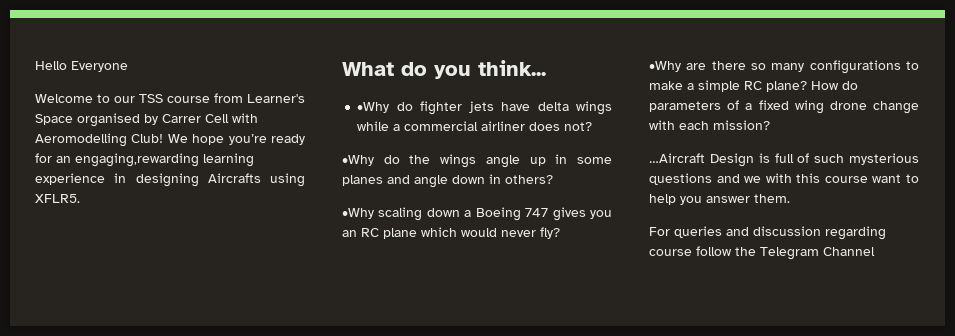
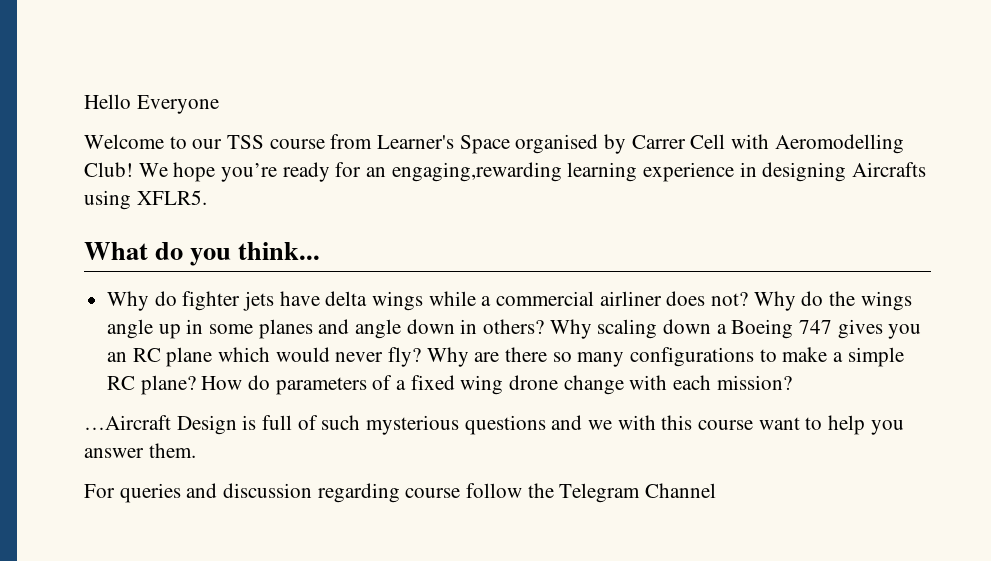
[357,102,390,113] •Why -> [107,291,150,311] Why
[342,155,374,166] // •Why -> [753,291,796,311] Why
[342,208,374,219] // •Why -> [549,319,592,339] Why
[649,61,681,72] // •Why -> [426,347,469,367] Why

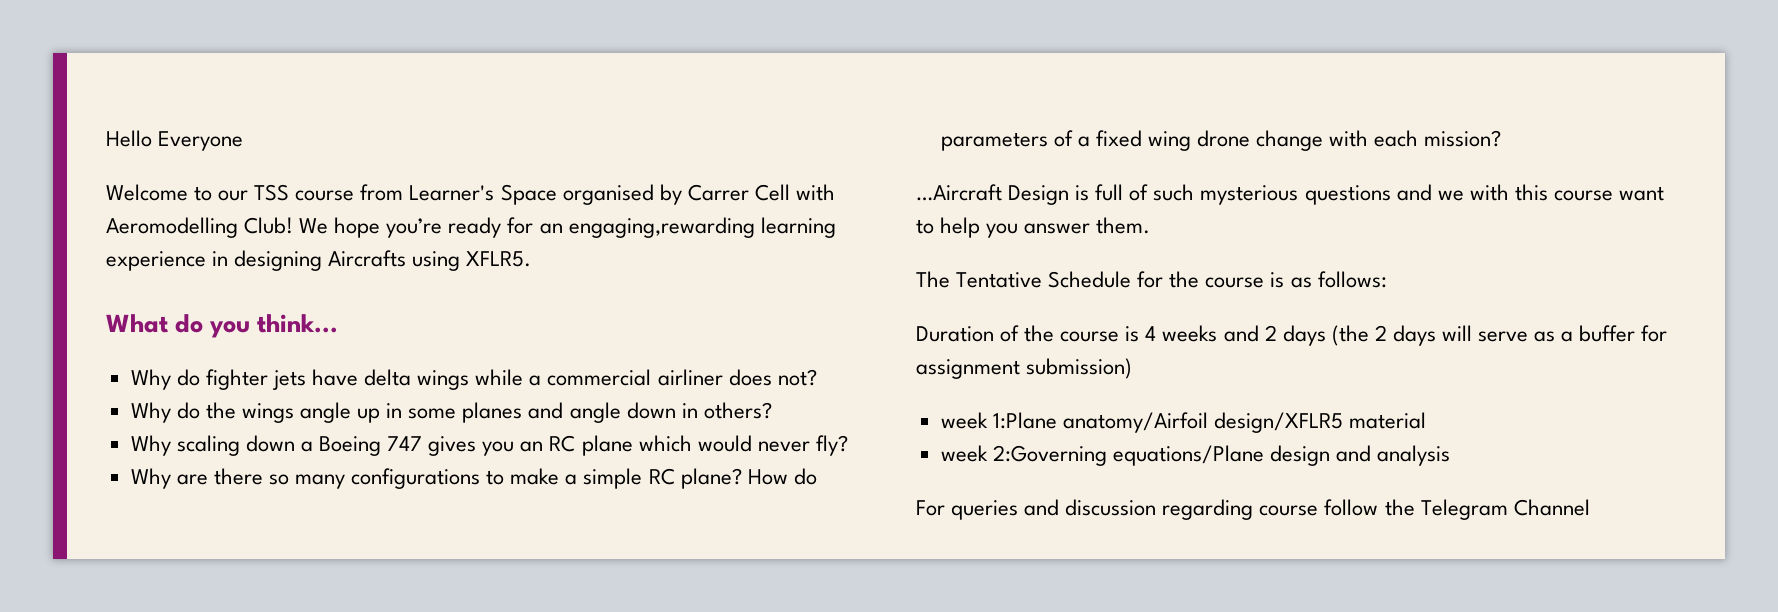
(749, 299) none -> (817, 377) //
(545, 326) none -> (772, 410) //
(422, 357) none -> (848, 445) //
(196, 450) none -> [916,271,1387,288] [916,325,1668,346] [916,358,1133,379] [940,412,1427,433] [940,445,1451,466] // The Tentative Schedule for the course is as follows: // Duration of the course is 4 weeks and 2 days (the 2 days will serve as a buffer for assignment submission) // week 1:Plane anatomy/Airfoil design/XFLR5 material // week 2:Governing equations/Plane design and analysis

